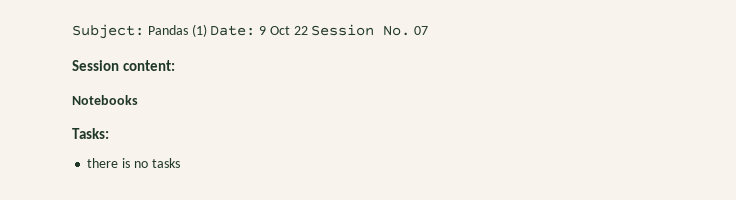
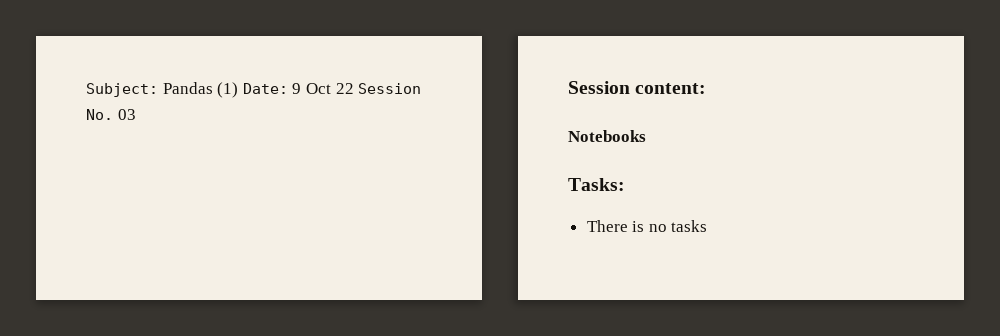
[414,26,429,35] 07 -> [117,109,136,120] 03
[87,158,119,168] there -> [586,220,628,232] There

